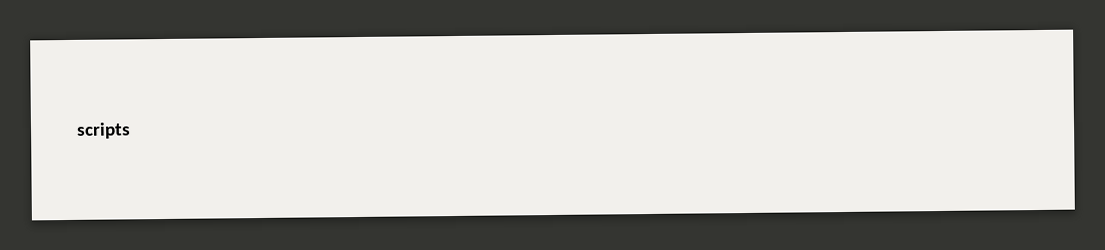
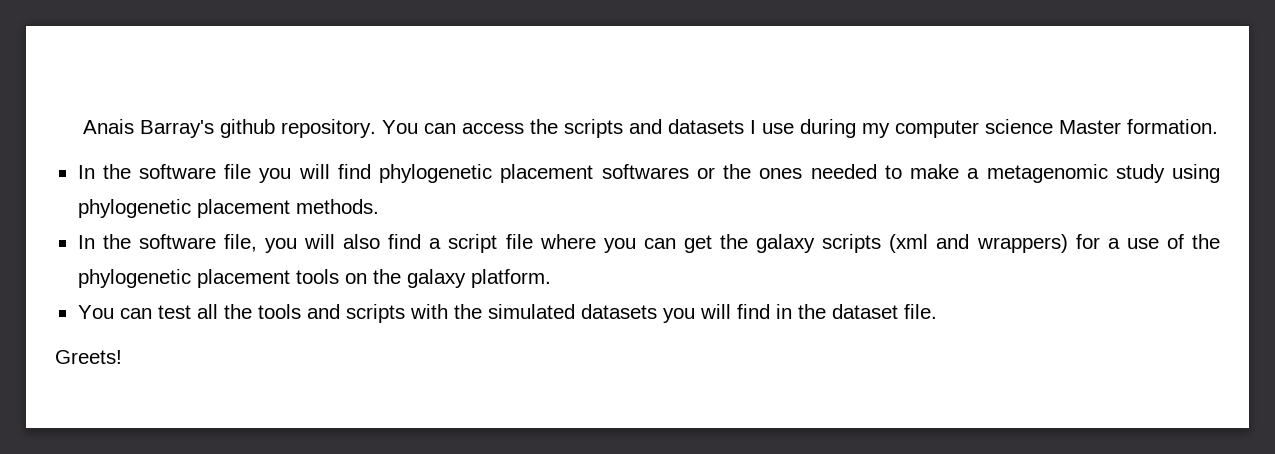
[76,122,131,139] scripts -> [82,119,1218,138] [77,164,1220,183] [77,199,379,218] [77,234,1220,253] [77,269,551,288] [77,304,937,323] [55,350,122,364] Anais Barray's github repository. You can access the scripts and datasets I use during my computer science Master formation. // In the software file you will find phylogenetic placement softwares or the ones needed to make a metagenomic study using phylogenetic placement methods. // In the software file, you will also find a script file where you can get the galaxy scripts (xml and wrappers) for a use of the phylogenetic placement tools on the galaxy platform. // You can test all the tools and scripts with the simulated datasets you will find in the dataset file. // Greets!

